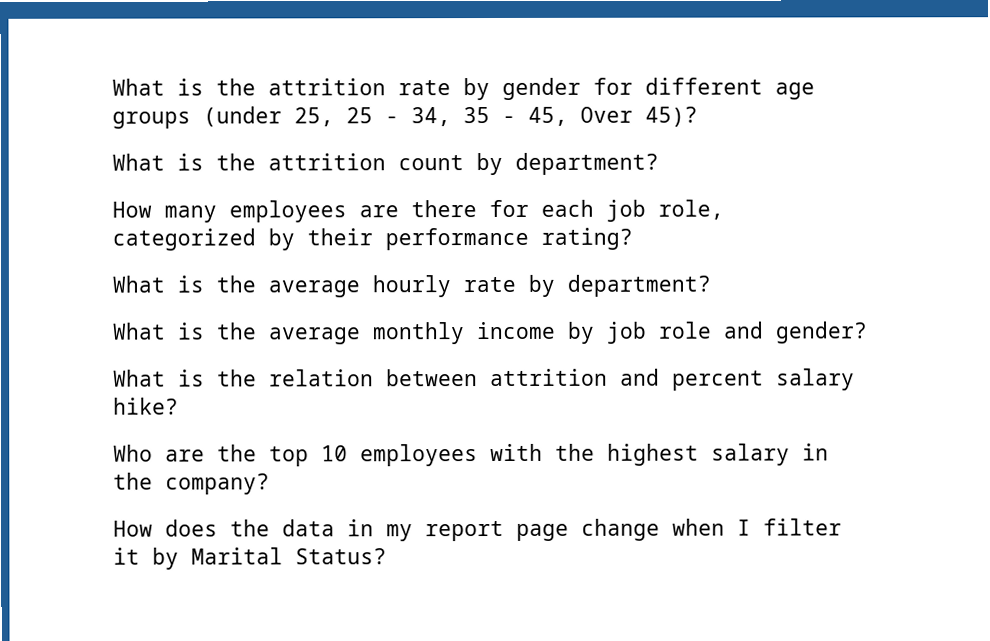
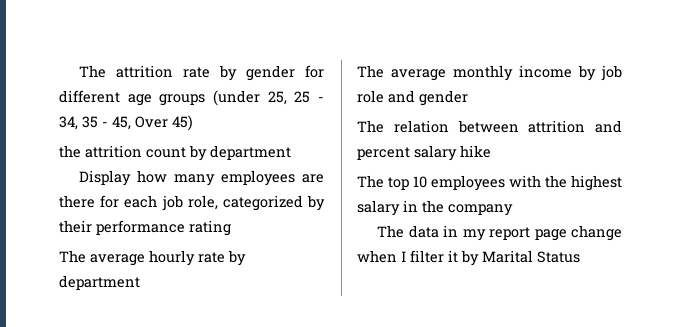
[112,78,256,96] What is the -> [79,65,107,78] The
[645,106,698,127] [112,153,204,171] 45)? // What is -> [172,115,193,131] 45) //
[515,152,659,175] [112,201,152,218] department? // How -> [210,145,291,160] [79,170,168,186] department // Display how
[541,227,633,250] [112,274,711,298] [113,322,257,340] rating? // What is the average hourly rate by department? // What is the -> [189,220,231,236] [59,250,246,266] [59,275,140,290] [357,65,384,78] rating // The average hourly rate by department // The
[776,321,868,344] [113,369,257,387] gender? // What is the -> [419,90,468,106] [357,120,384,133] gender // The
[113,397,179,415] [113,444,257,462] hike? // Who are the -> [460,145,491,158] [357,175,384,188] hike // The
[165,473,270,495] [113,519,270,537] company? // How does the -> [448,204,513,216] [377,225,405,238] company // The
[295,548,387,565] Status? -> [537,251,580,263] Status

